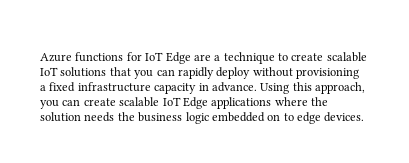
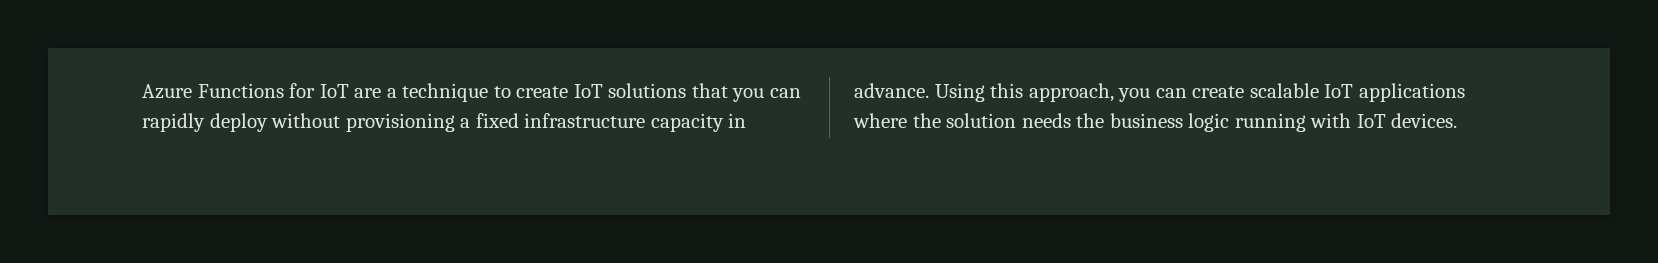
[75,52,124,62] functions -> [197,83,284,98] Functions
[165,52,191,64] Edge -> (349, 91) none
[326,52,367,62] scalable -> (569, 92) none
[182,97,208,109] Edge -> (1354, 91) none
[211,112,321,124] embedded on to edge -> [1234,113,1386,132] running with IoT

